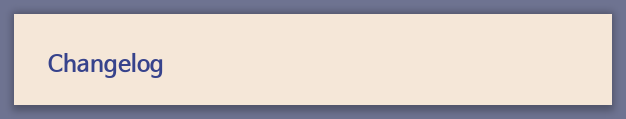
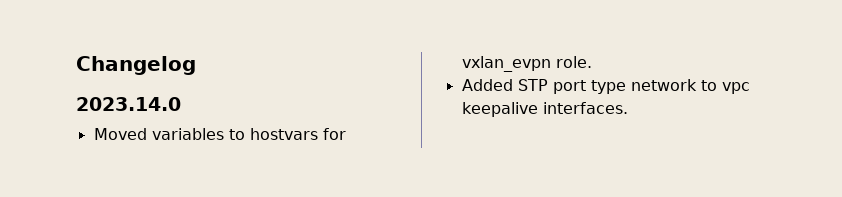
(164, 65) none -> [76,97,181,111] [93,128,346,140] [461,56,592,72] [461,79,750,94] [461,102,628,117] // 2023.14.0 // Moved variables to hostvars for vxlan_evpn role. // Added STP port type network to vpc keepalive interfaces.

